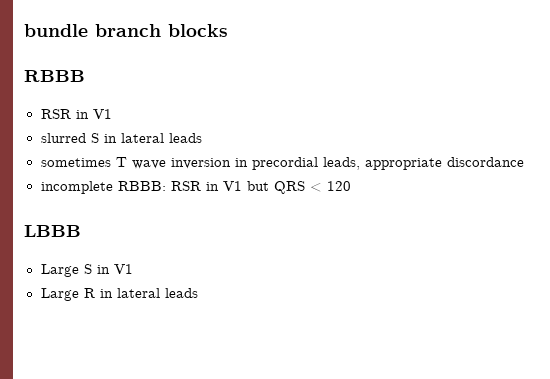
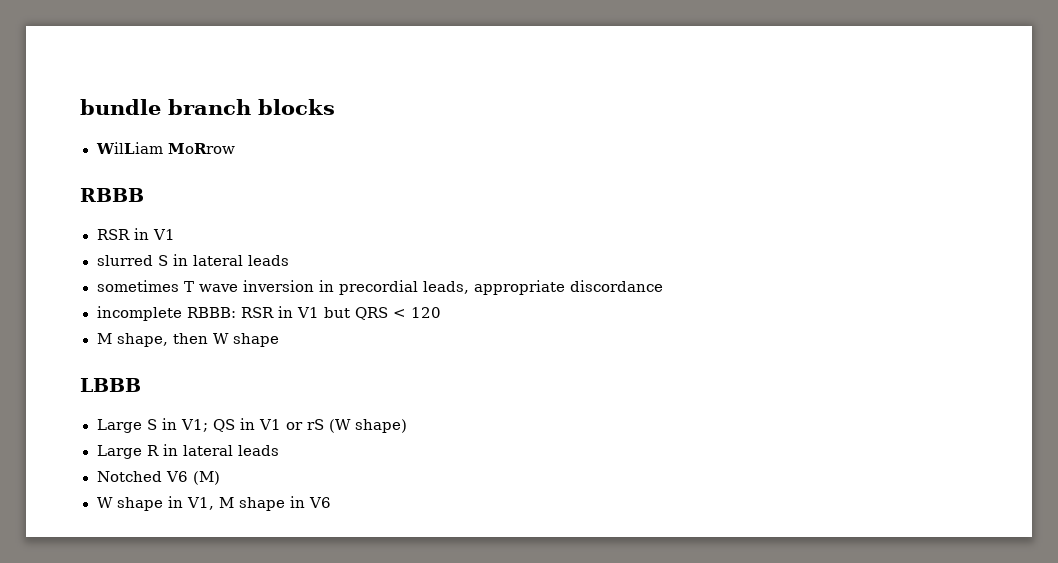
(228, 30) none -> [95,142,235,154] // WilLiam MoRrow
(351, 186) none -> [96,333,279,347] // M shape, then W shape
[113,264,133,274] V1 -> [180,418,407,433] V1; QS in V1 or rS (W shape)
(198, 293) none -> [96,471,220,485] [96,496,331,511] // Notched V6 (M) // W shape in V1, M shape in V6

